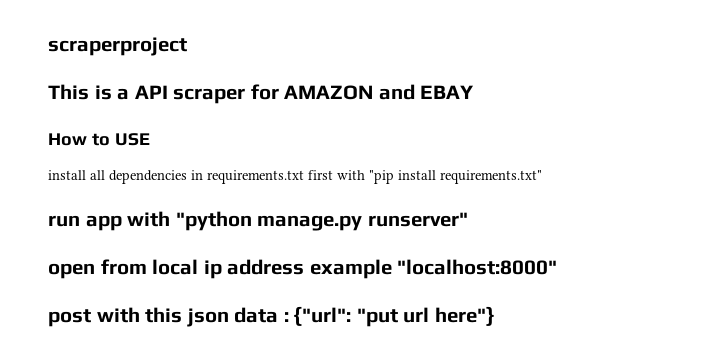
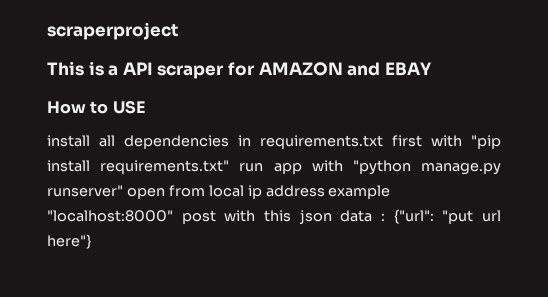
(542, 177) // -> (230, 167) none
(468, 219) // -> (123, 191) none
(558, 267) // -> (173, 216) none

